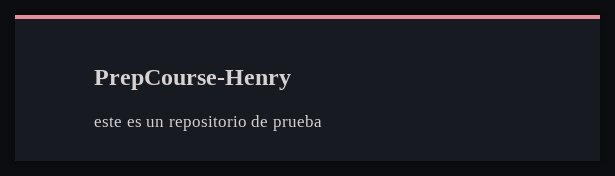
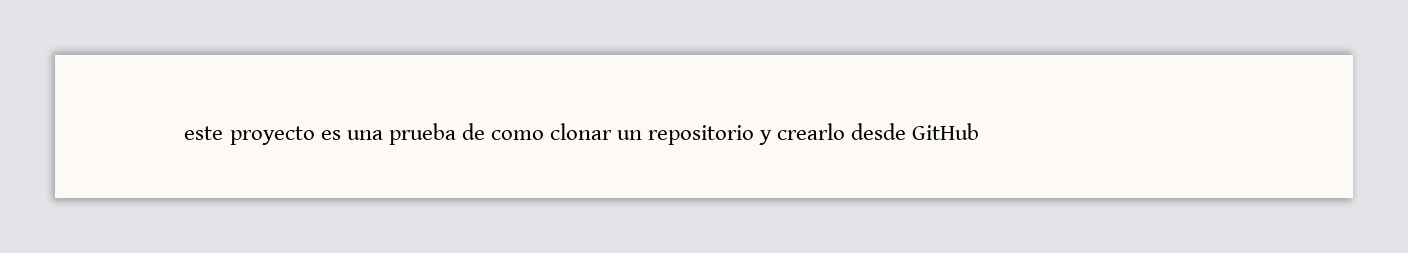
[94,70,291,90] [94,115,322,131] PrepCourse-Henry // este es un repositorio de prueba -> [184,123,980,145] este proyecto es una prueba de como clonar un repositorio y crearlo desde GitHub

